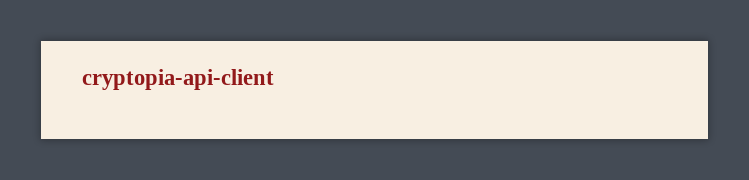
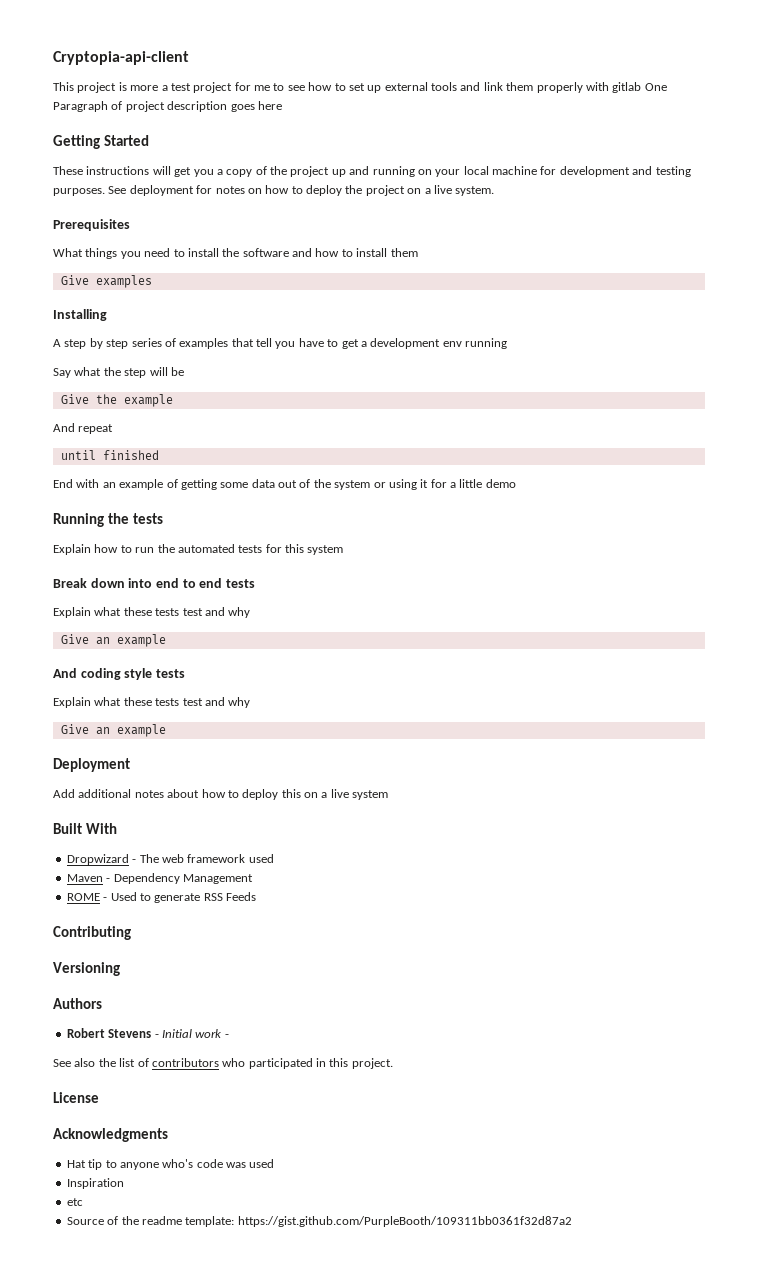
[82,69,274,90] cryptopia-api-client -> [53,51,189,65] [53,82,667,93] [53,101,282,112] [53,135,149,149] [53,166,691,177] [53,185,495,196] [53,219,130,231] [53,248,418,259] [60,275,152,288] [53,309,107,321] [53,338,507,349] [53,367,184,378] [60,394,173,407] [53,423,114,434] [60,450,159,460] [53,479,516,490] [53,513,163,527] [53,544,344,555] [53,578,255,588] [53,607,251,618] [60,634,166,647] [53,668,185,680] [53,697,251,708] [60,724,166,737] [53,758,130,772] [53,789,389,800] [53,823,117,834] [66,854,274,865] [66,873,253,884] [66,892,256,903] [53,926,131,940] [53,962,120,976] [53,998,102,1009] [66,1028,229,1038] [53,1058,393,1069] [53,1092,99,1103] [53,1128,168,1142] [66,1159,275,1170] [66,1178,124,1189] [66,1198,83,1206] [66,1216,572,1227] Cryptopia-api-client // This project is more a test project for me to see how to set up external tools and link them properly with gitlab One Paragraph of project description goes here // Getting Started // These instructions will get you a copy of the project up and running on your local machine for development and testing purposes. See deployment for notes on how to deploy the project on a live system. // Prerequisites // What things you need to install the software and how to install them // Give examples // Installing // A step by step series of examples that tell you have to get a development env running // Say what the step will be // Give the example // And repeat // until finished // End with an example of getting some data out of the system or using it for a little demo // Running the tests // Explain how to run the automated tests for this system // Break down into end to end tests // Explain what these tests test and why // Give an example // And coding style tests // Explain what these tests test and why // Give an example // Deployment // Add additional notes about how to deploy this on a live system // Built With // Dropwizard - The web framework used // Maven - Dependency Management // ROME - Used to generate RSS Feeds // Contributing // Versioning // Authors // Robert Stevens - Initial work - // See also the list of contributors who participated in this project. // License // Acknowledgments // Hat tip to anyone who's code was used // Inspiration // etc // Source of the readme template: https://gist.github.com/PurpleBooth/109311bb0361f32d87a2

